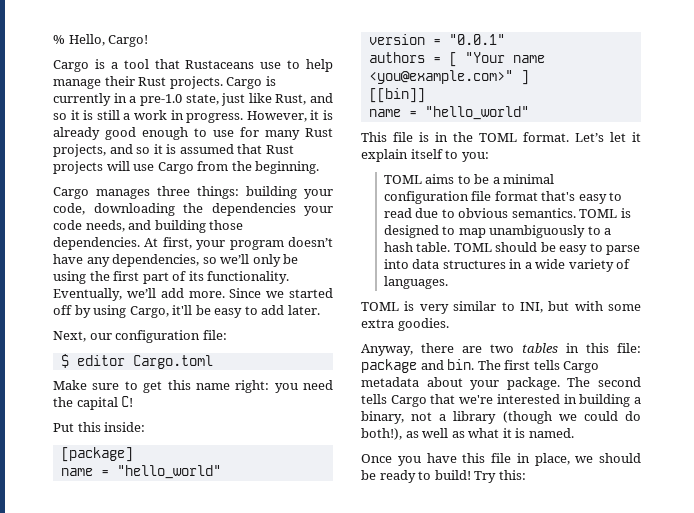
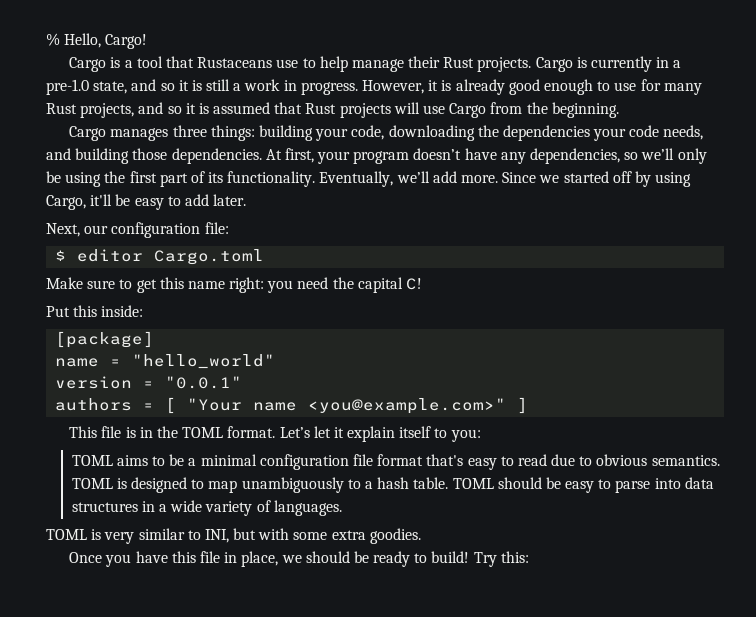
[221,93,307,106] just like Rust, -> (128, 87) none
[368,88,425,103] [368,106,529,120] // [[bin]] // name = "hello_world" -> (529, 405) none
[361,343,641,356] [361,359,600,373] [361,377,641,390] [361,394,641,407] [361,411,641,424] [361,428,574,440] // Anyway, there are two tables in this file: package and bin. The first tells Cargo metadata about your package. The second tells Cargo that we're interested in building a binary, not a library (though we could do both!), as well as what it is named. -> (421, 536) none

